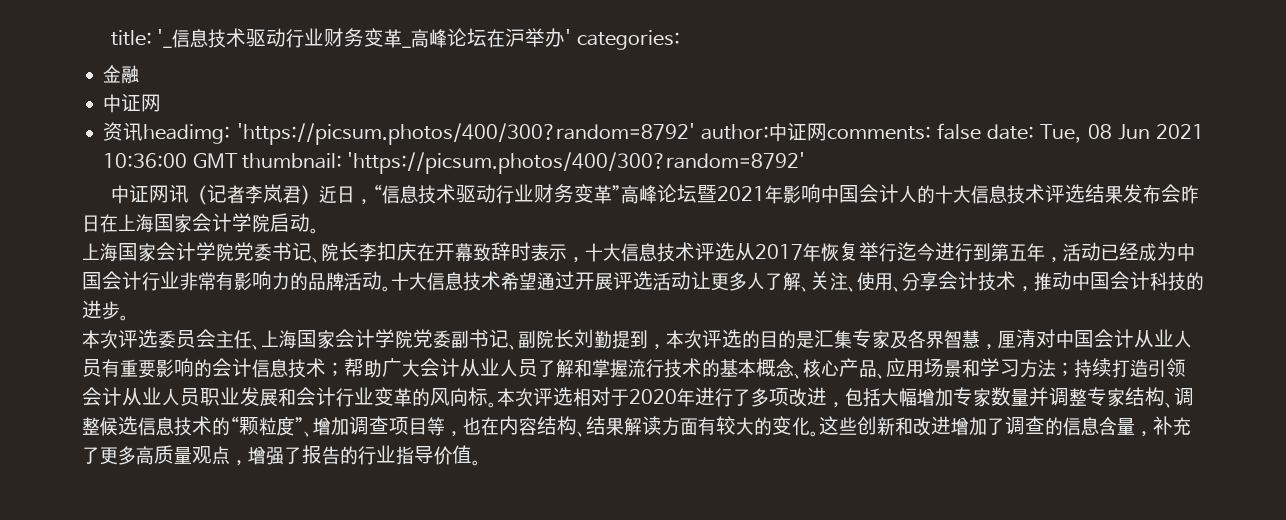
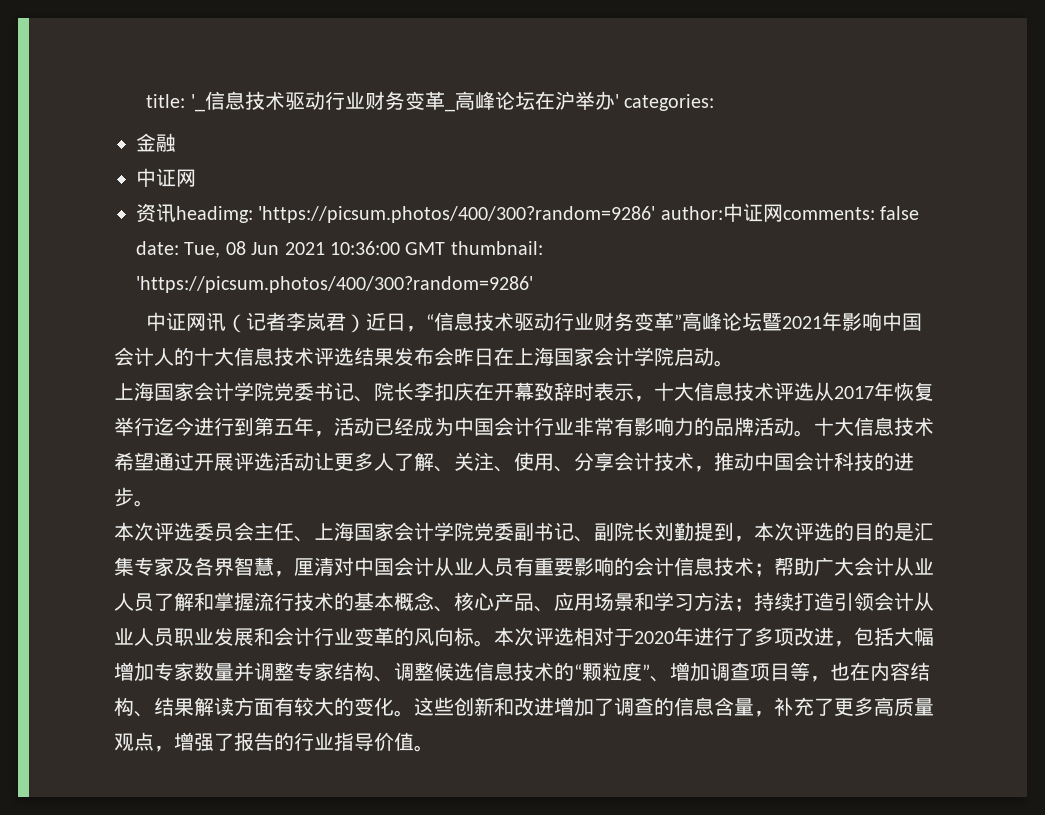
[236,123,695,145] 'https://picsum.photos/400/300?random=8792' -> [258,206,656,223] 'https://picsum.photos/400/300?random=9286'
[347,152,806,174] 'https://picsum.photos/400/300?random=8792' -> [136,276,533,293] 'https://picsum.photos/400/300?random=9286'

